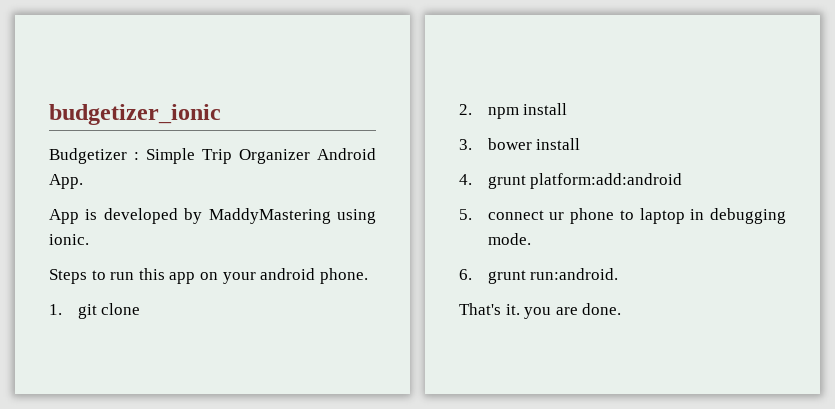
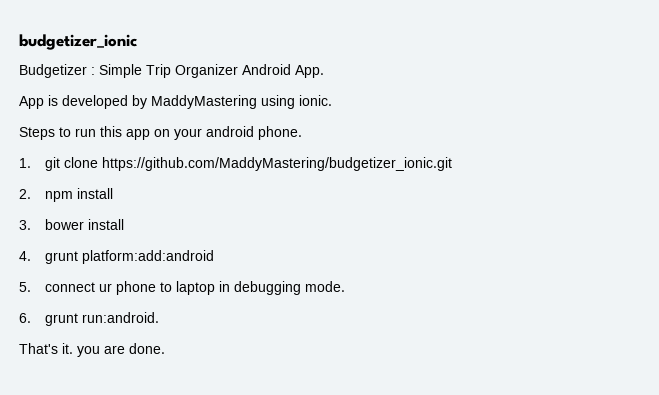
(141, 309) none -> [102,157,453,171] https://github.com/MaddyMastering/budgetizer_ionic.git

